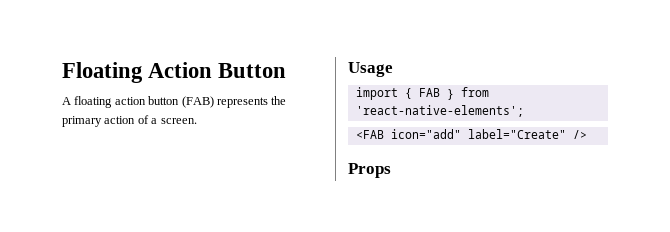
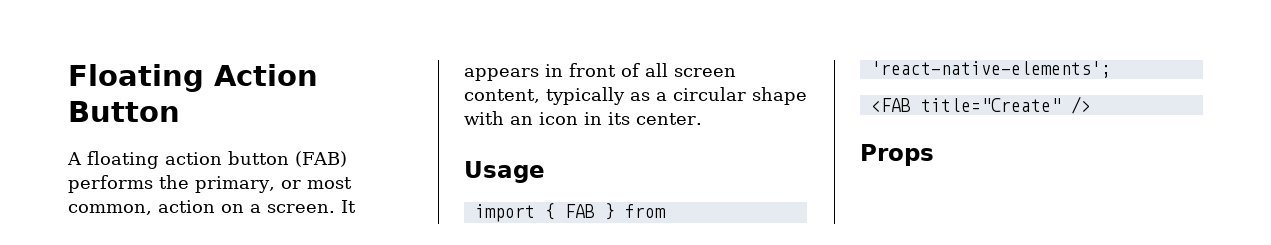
[216,96,287,108] [62,115,197,127] represents the primary action of a screen. -> [68,175,352,193] [68,200,356,215] [464,63,736,81] [464,87,807,105] [464,111,702,125] performs the primary, or most common, action on a screen. It appears in front of all screen content, typically as a circular shape with an icon in its center.
[390,129,566,139] icon="add" label="Create" -> [920,98,1061,112] title="Create"

